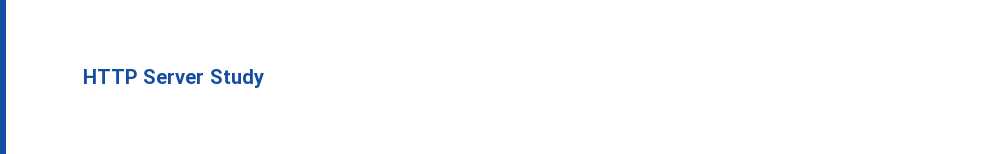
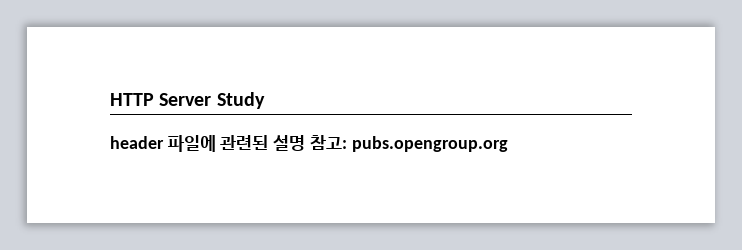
(264, 78) none -> [110,135,508,152] // header 파일에 관련된 설명 참고: pubs.opengroup.org

